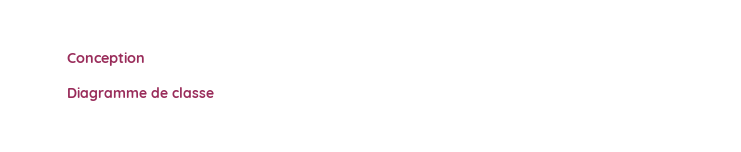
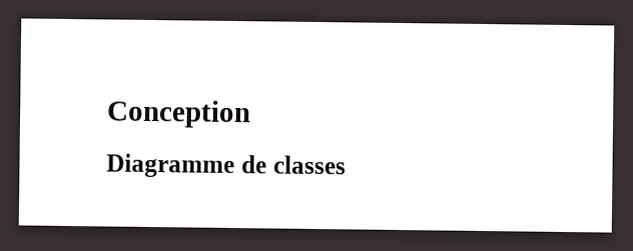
[172,87,214,98] classe -> [272,155,346,175] classes

